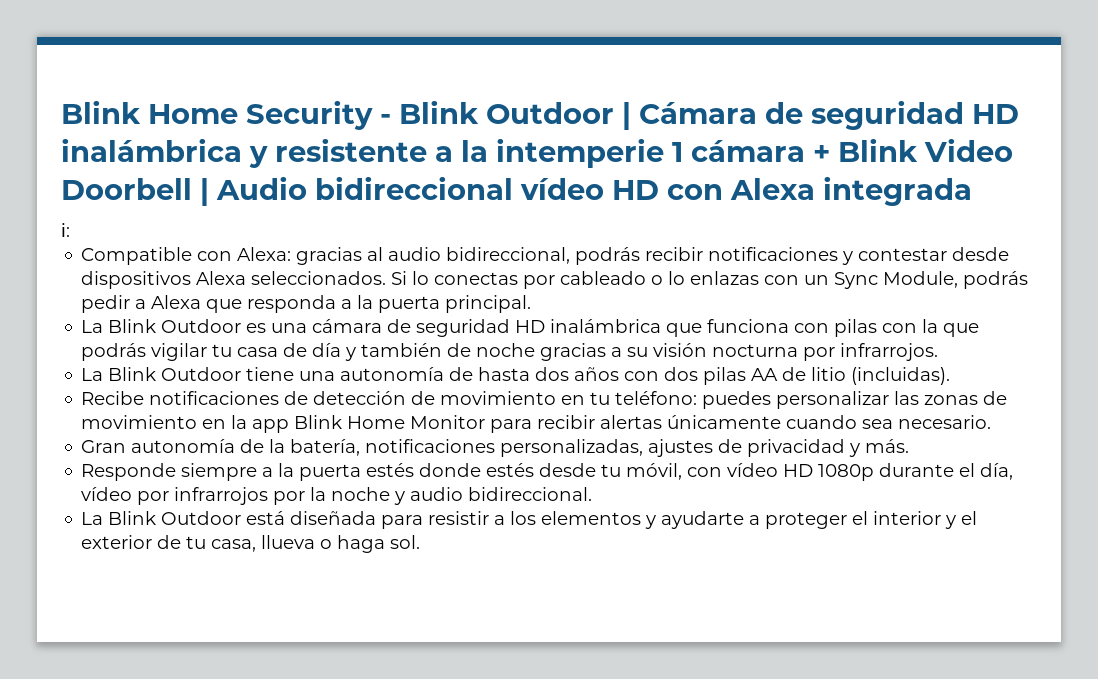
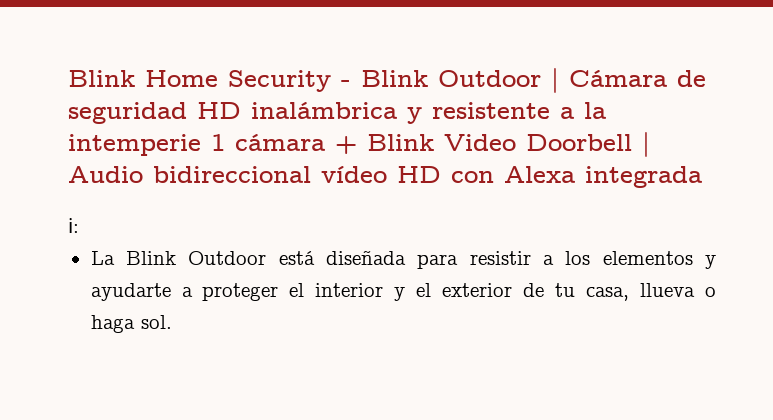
[81,247,1010,265] [81,271,1029,289] [81,295,532,313] [81,319,980,337] [81,343,939,361] [81,367,951,385] [81,391,1008,409] [81,415,992,433] [81,439,910,457] [81,463,1014,481] [81,487,593,505] // Compatible con Alexa: gracias al audio bidireccional, podrás recibir notificaciones y contestar desde dispositivos Alexa seleccionados. Si lo conectas por cableado o lo enlazas con un Sync Module, podrás pedir a Alexa que responda a la puerta principal. // La Blink Outdoor es una cámara de seguridad HD inalámbrica que funciona con pilas con la que podrás vigilar tu casa de día y también de noche gracias a su visión nocturna por infrarrojos. // La Blink Outdoor tiene una autonomía de hasta dos años con dos pilas AA de litio (incluidas). // Recibe notificaciones de detección de movimiento en tu teléfono: puedes personalizar las zonas de movimiento en la app Blink Home Monitor para recibir alertas únicamente cuando sea necesario. // Gran autonomía de la batería, notificaciones personalizadas, ajustes de privacidad y más. // Responde siempre a la puerta estés donde estés desde tu móvil, con vídeo HD 1080p durante el día, vídeo por infrarrojos por la noche y audio bidireccional. -> (79, 225) none

